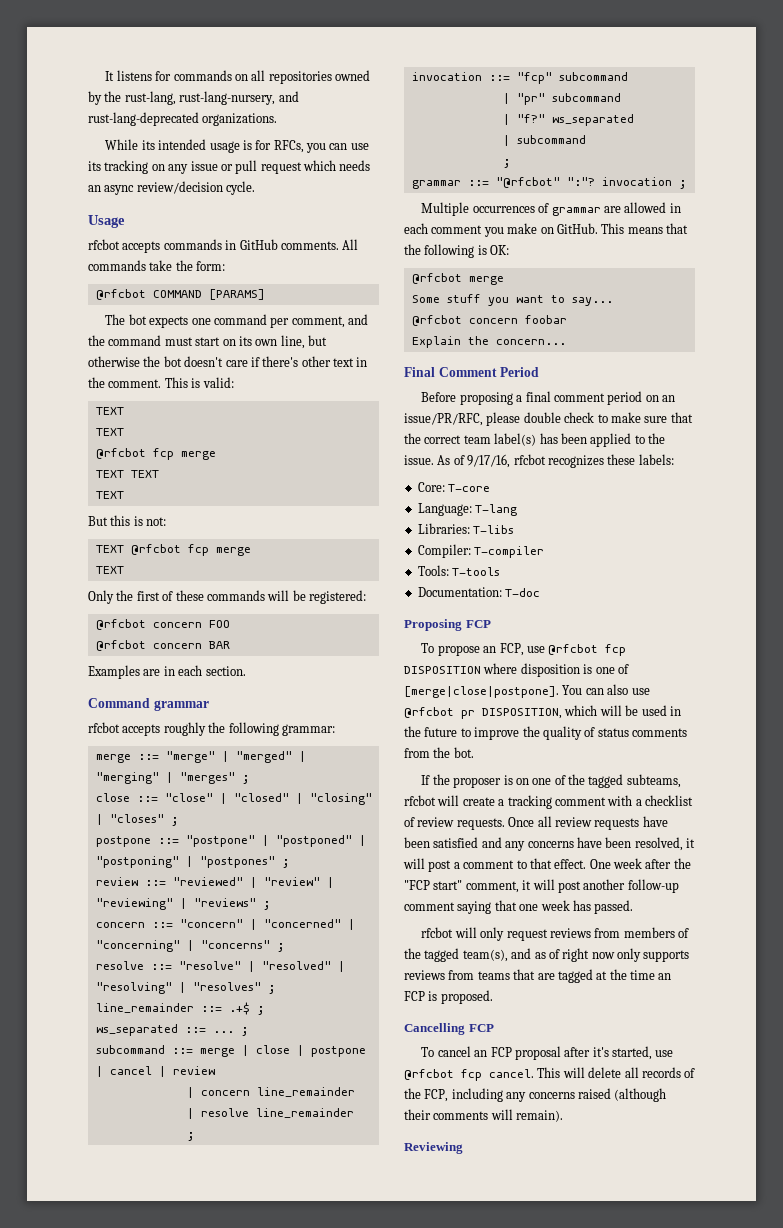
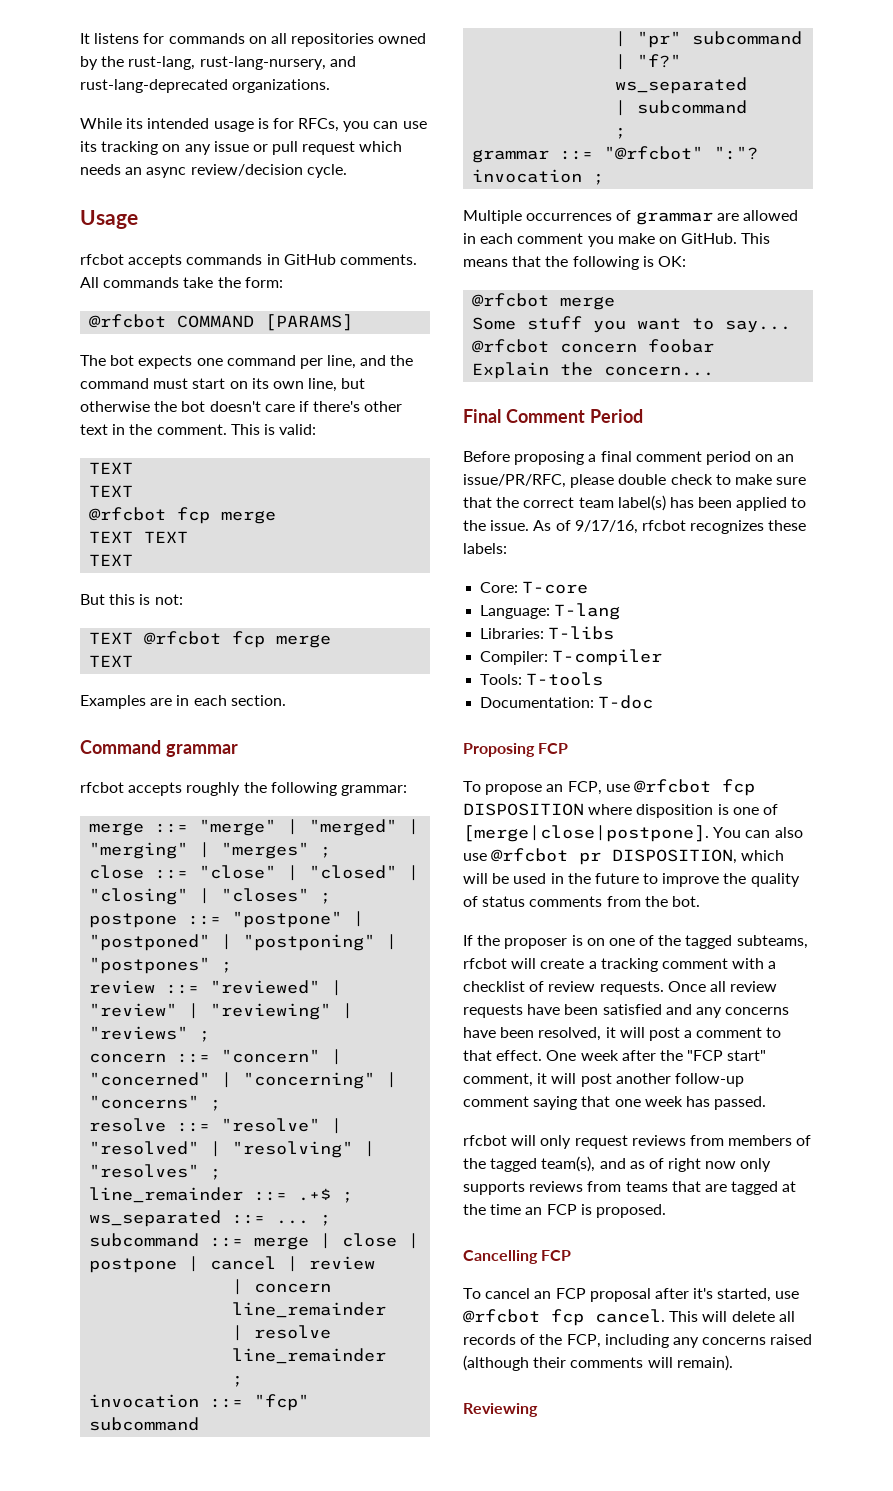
[291,316,345,328] comment, -> [327,355,357,369] line,
[88,590,366,604] [95,619,230,630] [95,640,230,651] // Only the first of these commands will be registered: // @rfcbot concern FOO // @rfcbot concern BAR -> (134, 661) none

